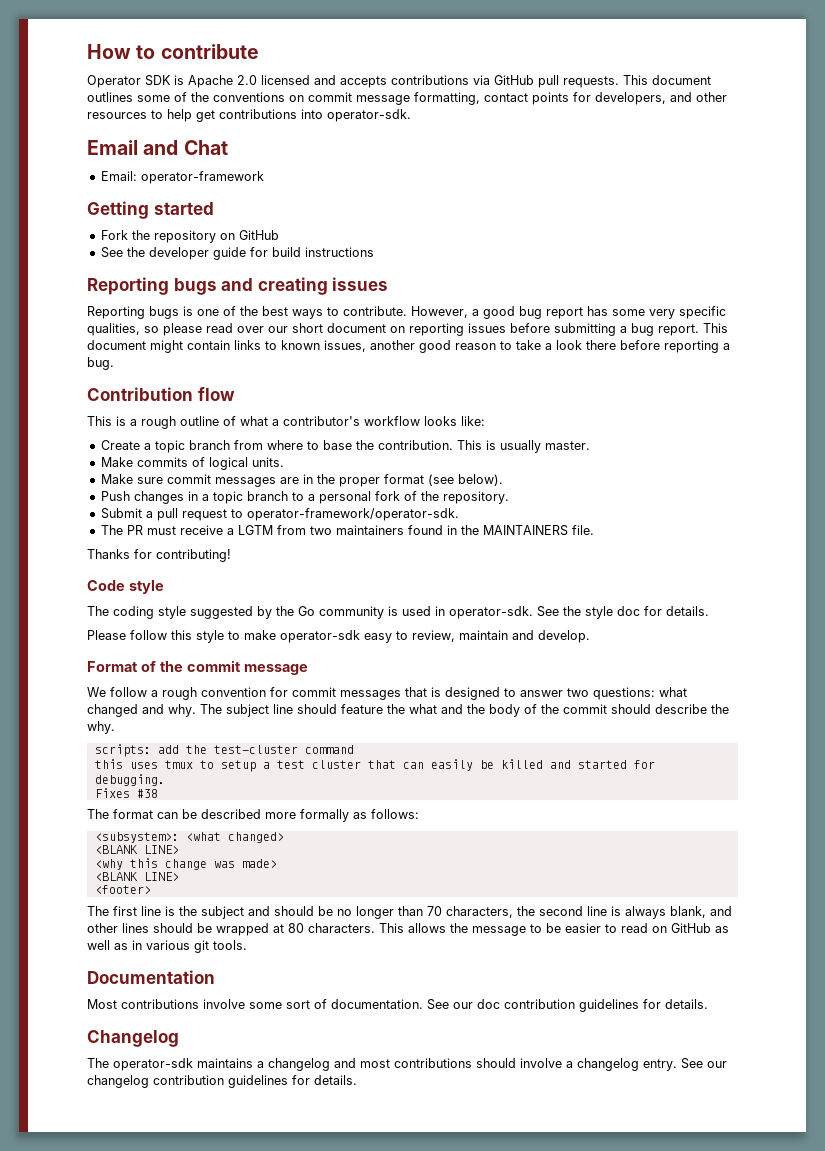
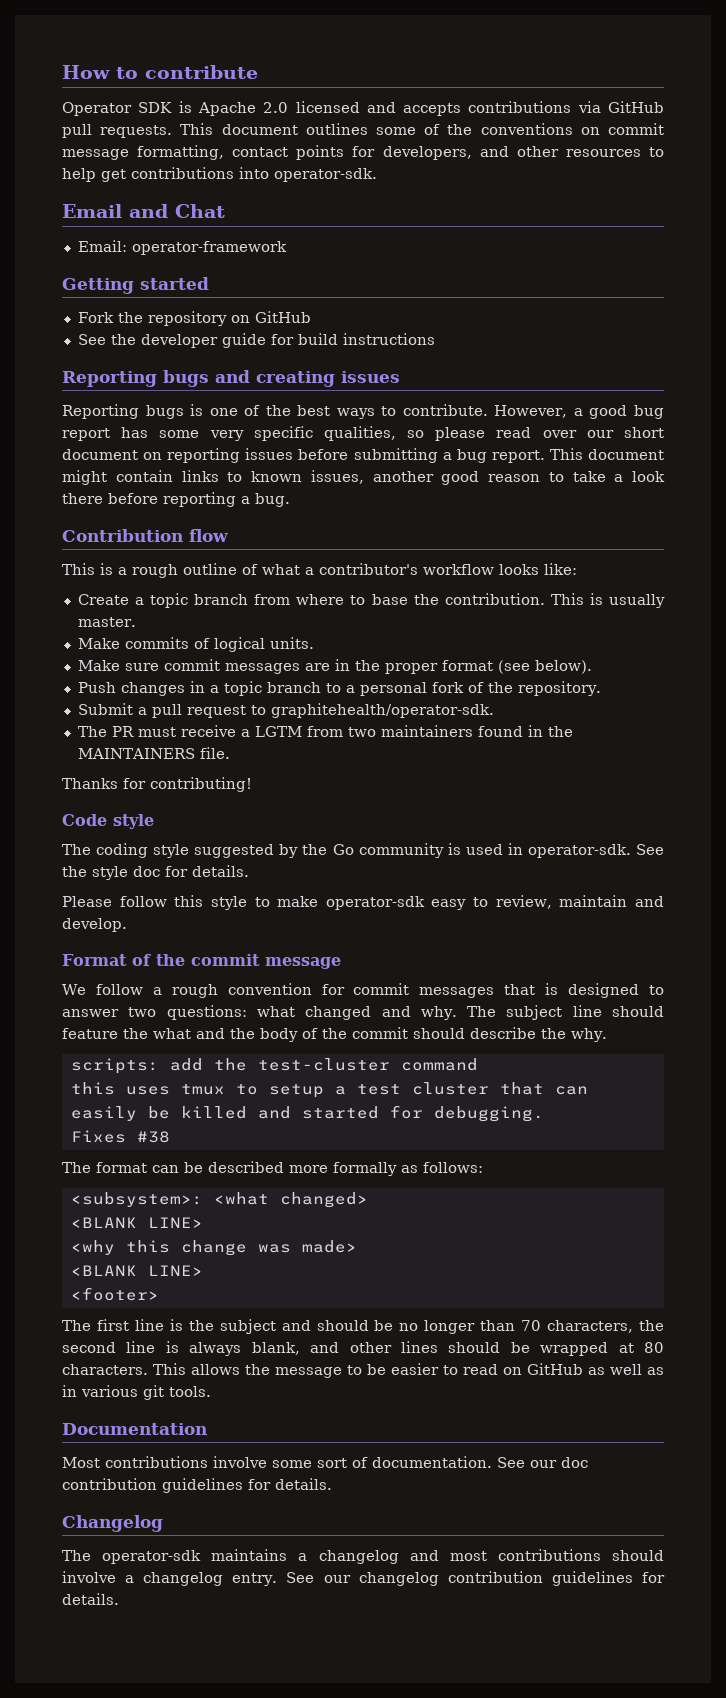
[246,508,459,521] operator-framework/operator-sdk. -> [270,703,494,718] graphitehealth/operator-sdk.

